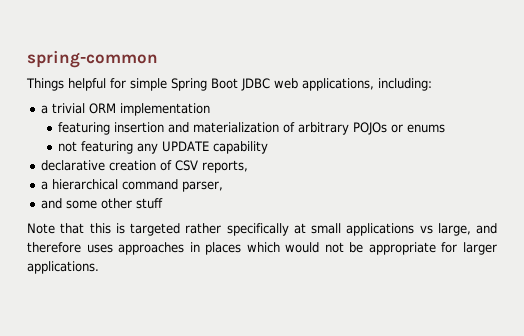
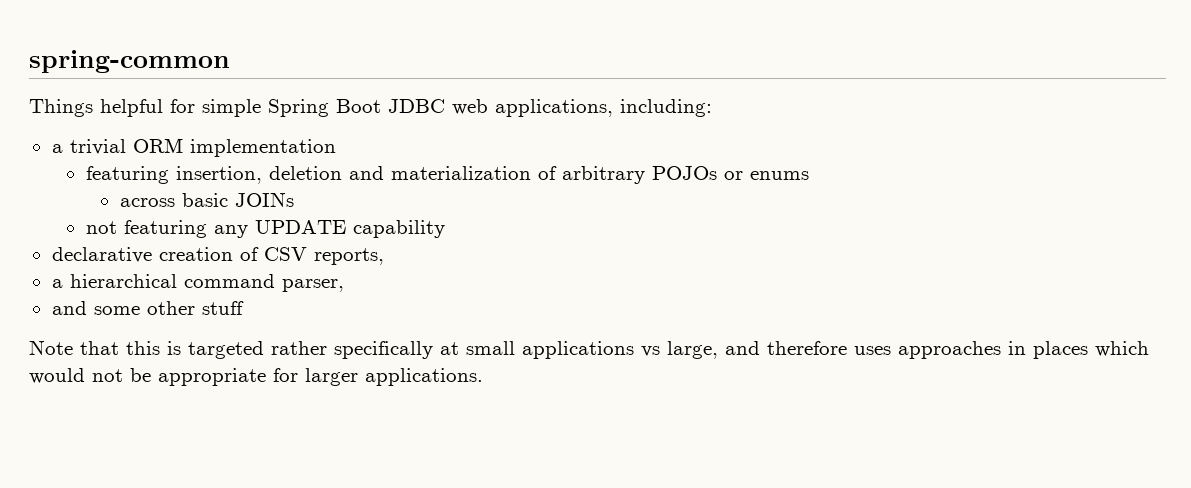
[114,122,165,133] insertion -> [175,166,342,184] insertion, deletion
(446, 128) none -> [119,192,294,207] // across basic JOINs

